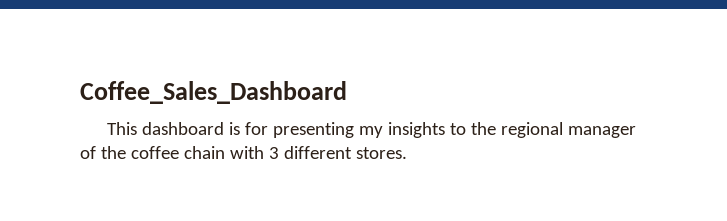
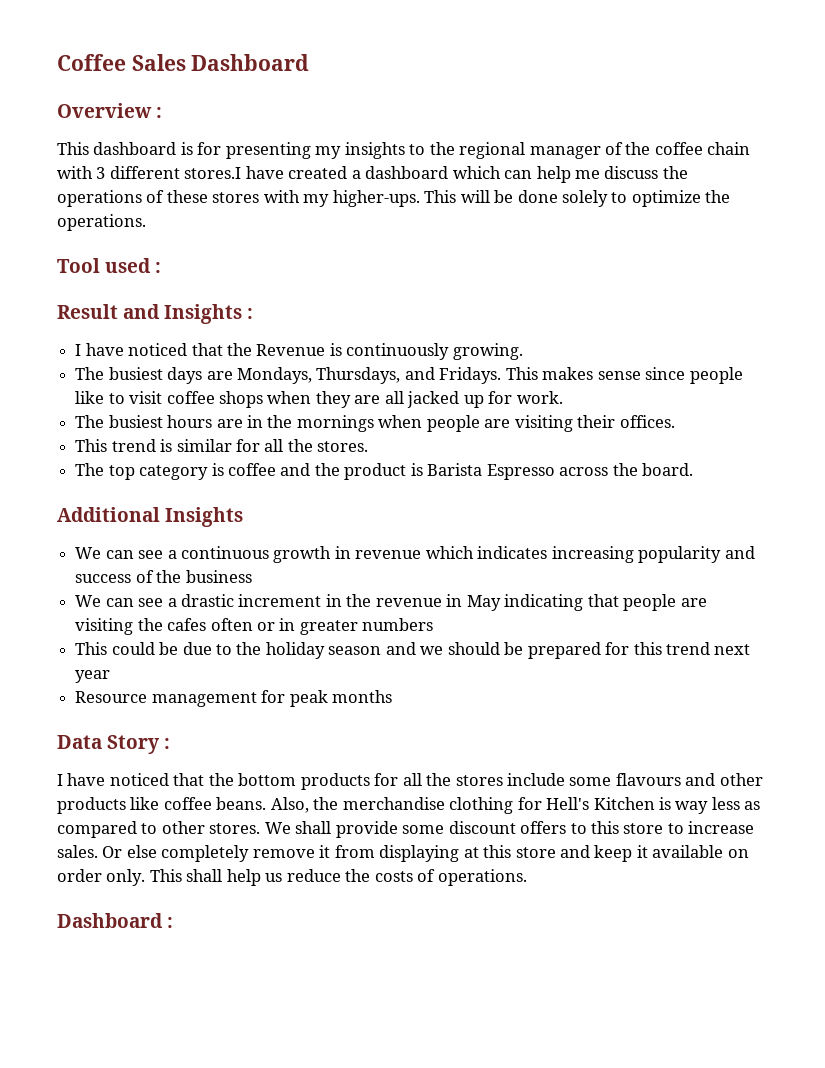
[80,81,347,104] Coffee_Sales_Dashboard -> [57,54,310,71] [57,103,163,118] Coffee Sales Dashboard // Overview :
[355,147,407,159] stores. -> [184,166,688,183] [57,190,731,207] [57,214,146,231] [57,258,162,273] [57,304,254,324] [75,343,523,360] [75,367,743,384] [75,391,563,408] [75,415,675,432] [75,439,369,452] [75,463,694,480] [57,507,244,527] [75,546,755,563] [75,570,252,583] [75,594,707,611] [75,618,434,635] [75,642,751,659] [75,670,111,683] [75,690,392,707] [57,735,171,754] [57,773,763,790] [57,797,761,814] [57,821,755,838] [57,845,749,862] [57,869,527,886] [57,913,174,928] stores.I have created a dashboard which can help me discuss the operations of these stores with my higher-ups. This will be done solely to optimize the operations. // Tool used : // Result and Insights : // I have noticed that the Revenue is continuously growing. // The busiest days are Mondays, Thursdays, and Fridays. This makes sense since people like to visit coffee shops when they are all jacked up for work. // The busiest hours are in the mornings when people are visiting their offices. // This trend is similar for all the stores. // The top category is coffee and the product is Barista Espresso across the board. // Additional Insights // We can see a continuous growth in revenue which indicates increasing popularity and success of the business // We can see a drastic increment in the revenue in May indicating that people are visiting the cafes often or in greater numbers // This could be due to the holiday season and we should be prepared for this trend next year // Resource management for peak months // Data Story : // I have noticed that the bottom products for all the stores include some flavours and other products like coffee beans. Also, the merchandise clothing for Hell's Kitchen is way less as compared to other stores. We shall provide some discount offers to this store to increase sales. Or else completely remove it from displaying at this store and keep it available on order only. This shall help us reduce the costs of operations. // Dashboard :

